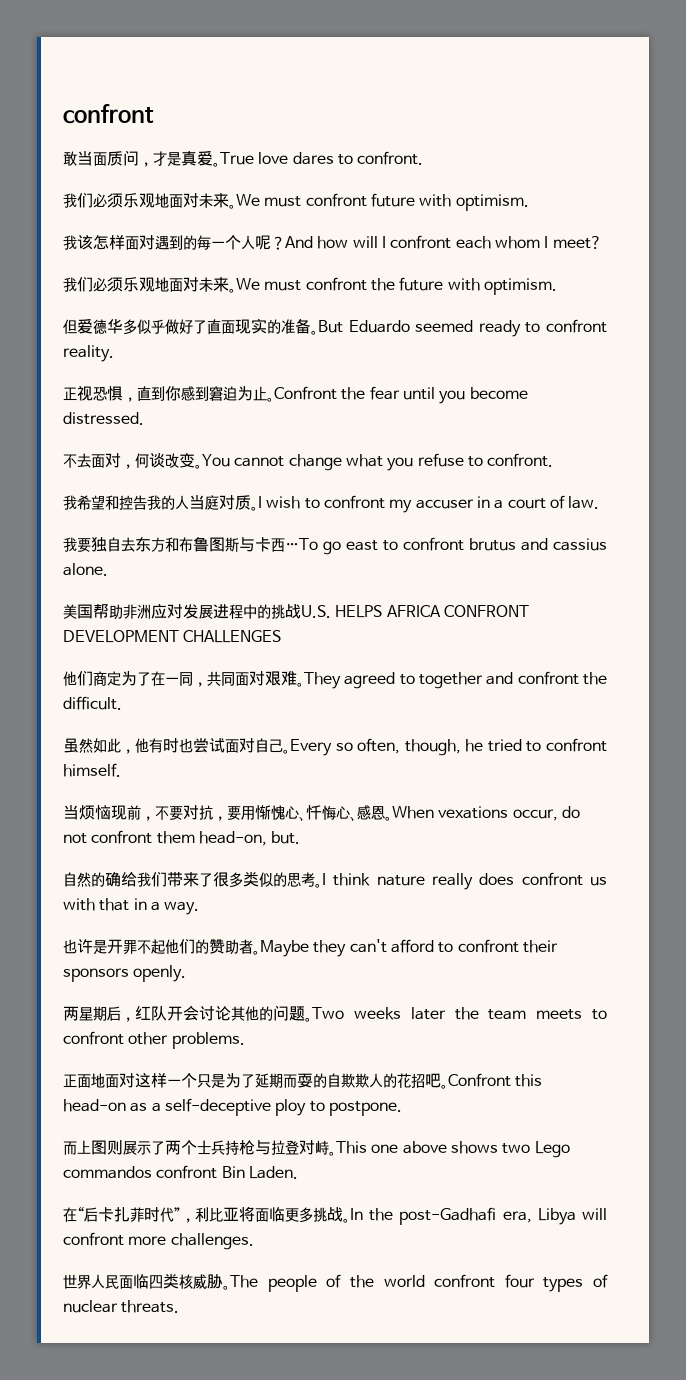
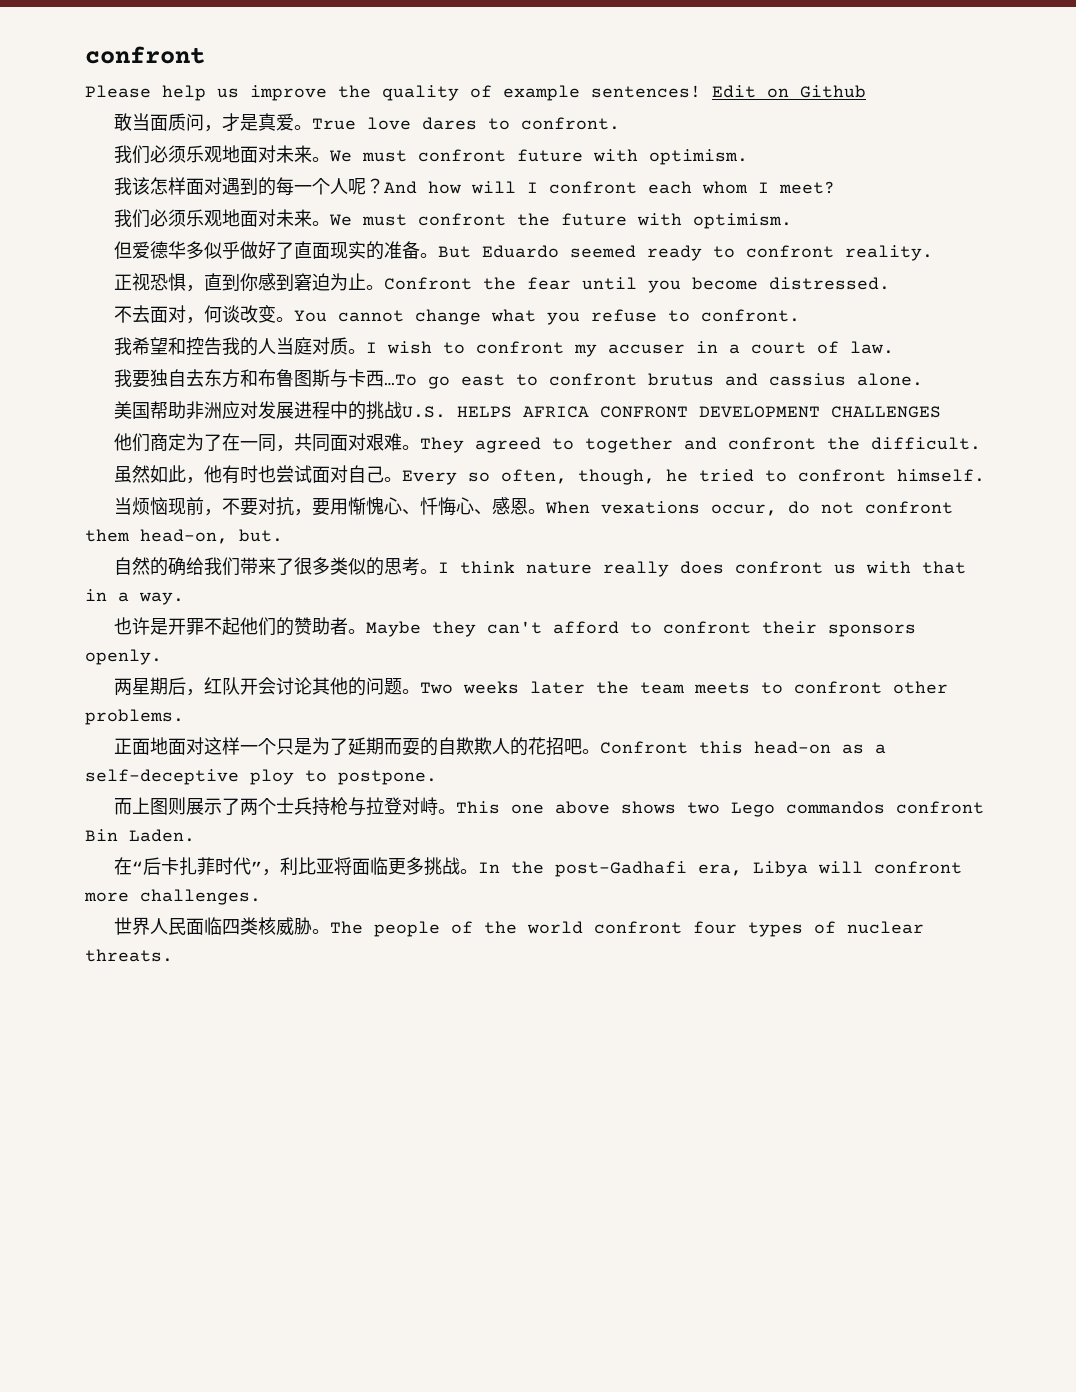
[63,104,154,124] confront -> [85,46,205,64] [85,85,866,101] confront // Please help us improve the quality of example sentences! Edit on Github

